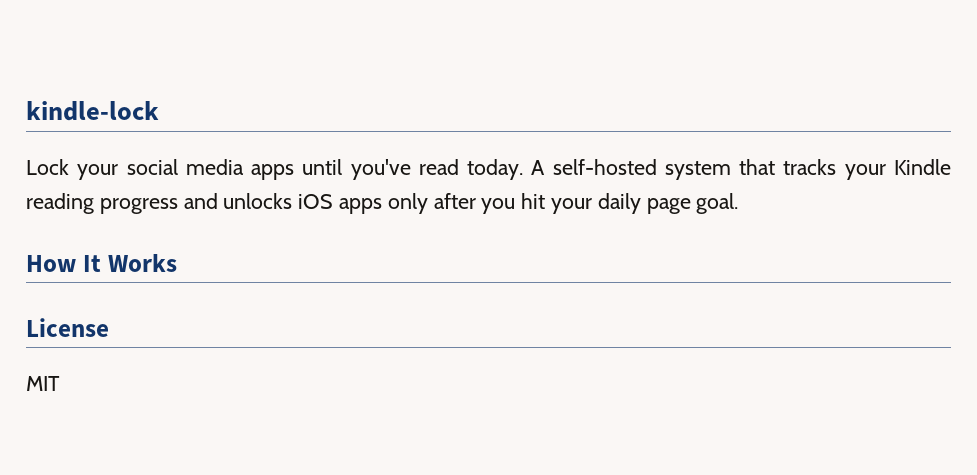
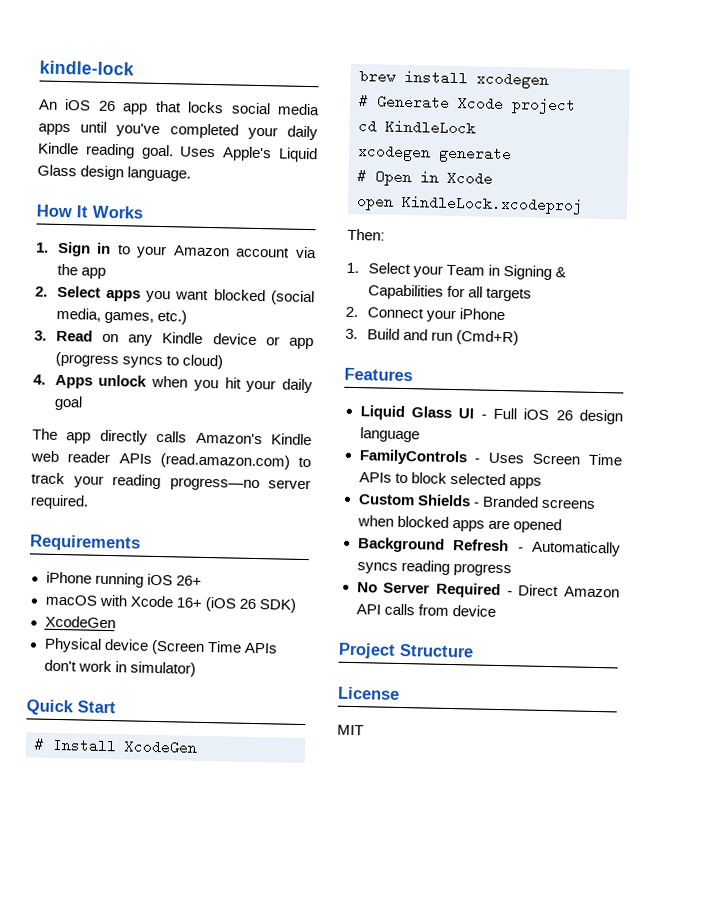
[26,159,119,180] Lock your -> [38,99,225,115] An iOS 26 app that locks
[418,159,951,180] [26,193,739,214] [26,254,177,272] read today. A self-hosted system that tracks your Kindle reading progress and unlocks iOS apps only after you hit your daily page goal. // How It Works -> [169,123,318,141] [38,142,318,163] [37,164,192,182] [36,204,143,219] [36,241,317,259] [56,263,106,279] [35,285,315,306] [55,307,187,325] [34,329,314,350] [54,351,223,370] [33,374,314,394] [53,395,83,411] [32,428,312,446] [30,450,311,470] [31,472,311,492] [30,494,89,510] [29,534,141,552] [45,571,202,588] [44,594,296,613] [44,615,116,629] [43,637,278,655] [43,659,196,677] [26,699,116,716] [34,737,198,755] [359,69,549,89] [359,94,576,115] [358,119,476,136] [357,144,512,164] [357,169,493,187] [356,194,583,215] [347,228,385,241] [346,262,566,280] [367,284,532,302] [345,306,505,323] [345,328,519,346] [344,367,413,382] [359,405,623,425] [359,427,420,443] [358,449,623,466] [358,472,542,489] [357,494,596,509] [356,515,562,534] [356,537,621,557] [356,559,512,577] [356,582,620,599] [355,603,496,617] [338,642,474,659] completed your daily Kindle reading goal. Uses Apple's Liquid Glass design language. // How It Works // 1. Sign in to your Amazon account via the app // 2. Select apps you want blocked (social media, games, etc.) // 3. Read on any Kindle device or app (progress syncs to cloud) // 4. Apps unlock when you hit your daily goal // The app directly calls Amazon's Kindle web reader APIs (read.amazon.com) to track your reading progress—no server required. // Requirements // iPhone running iOS 26+ // macOS with Xcode 16+ (iOS 26 SDK) // XcodeGen // Physical device (Screen Time APIs don't work in simulator) // Quick Start // # Install XcodeGen // brew install xcodegen // # Generate Xcode project // cd KindleLock // xcodegen generate // # Open in Xcode // open KindleLock.xcodeproj // Then: // 1. Select your Team in Signing & Capabilities for all targets // 2. Connect your iPhone // 3. Build and run (Cmd+R) // Features // Liquid Glass UI - Full iOS 26 design language // FamilyControls - Uses Screen Time APIs to block selected apps // Custom Shields - Branded screens when blocked apps are opened // Background Refresh - Automatically syncs reading progress // No Server Required - Direct Amazon API calls from device // Project Structure

